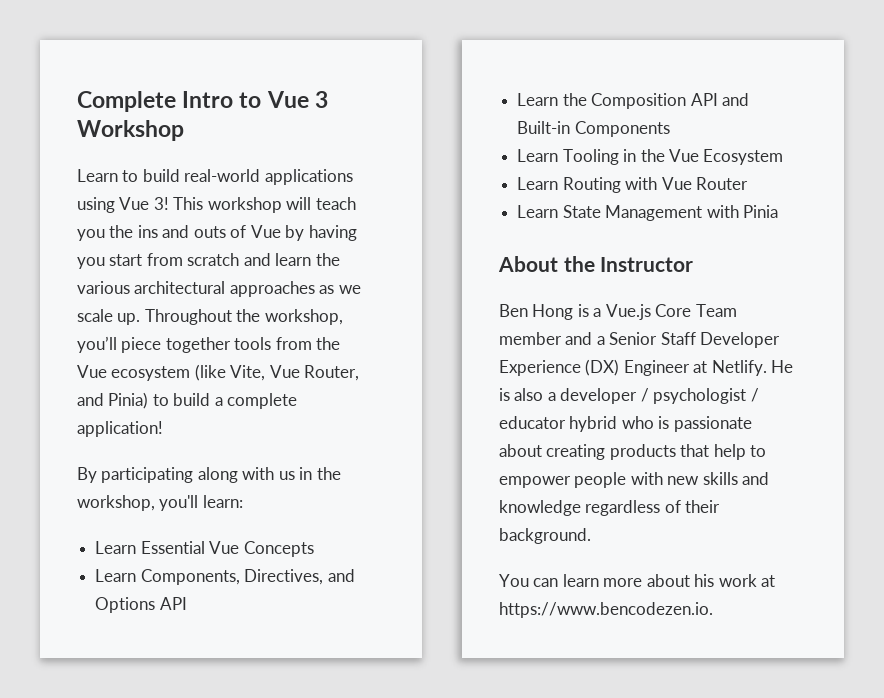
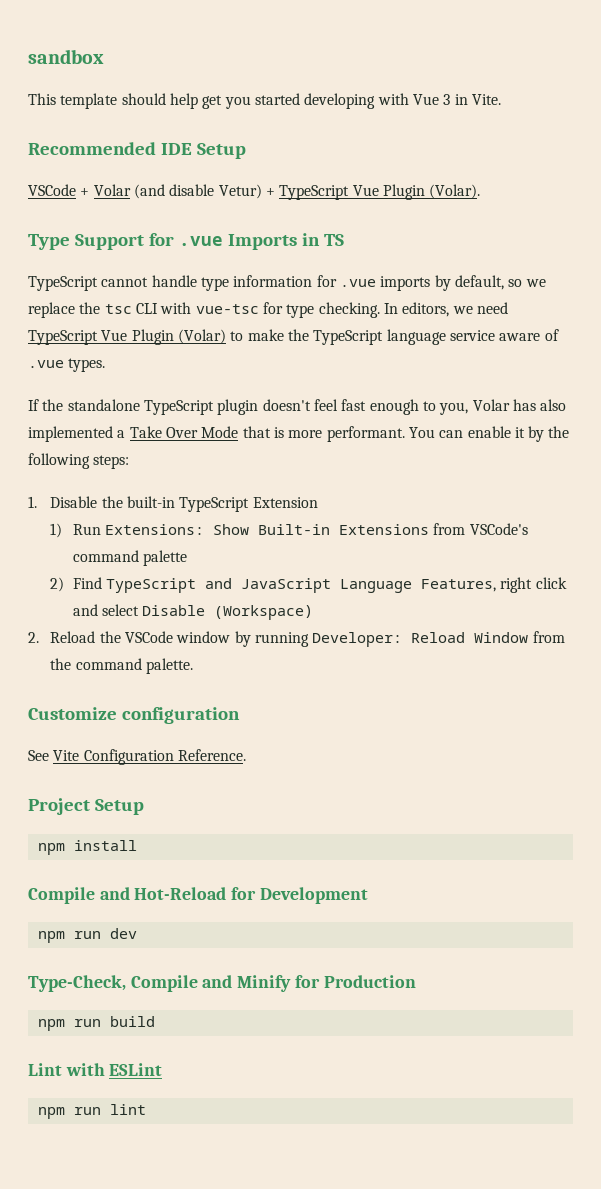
[77,91,328,112] [77,120,184,141] [77,169,353,185] [77,197,356,213] [77,225,357,241] [77,253,340,269] [77,281,361,297] [77,309,343,325] [77,336,341,353] [77,364,360,381] [77,392,298,409] [77,421,163,437] [77,467,341,483] [77,495,243,511] [95,541,314,557] [95,569,355,585] [95,597,187,613] [517,93,749,109] [517,121,670,137] [517,149,784,165] [517,177,748,193] [517,205,778,221] [498,256,694,272] [499,304,737,320] [499,332,781,348] [499,359,794,376] [499,388,759,404] [499,416,752,432] [499,444,767,460] [499,472,770,488] [499,500,721,516] [499,528,591,544] [499,574,776,587] [499,602,713,618] Complete Intro to Vue 3 Workshop // Learn to build real-world applications using Vue 3! This workshop will teach you the ins and outs of Vue by having you start from scratch and learn the various architectural approaches as we scale up. Throughout the workshop, you’ll piece together tools from the Vue ecosystem (like Vite, Vue Router, and Pinia) to build a complete application! // By participating along with us in the workshop, you'll learn: // Learn Essential Vue Concepts // Learn Components, Directives, and Options API // Learn the Composition API and Built-in Components // Learn Tooling in the Vue Ecosystem // Learn Routing with Vue Router // Learn State Management with Pinia // About the Instructor // Ben Hong is a Vue.js Core Team member and a Senior Staff Developer Experience (DX) Engineer at Netlify. He is also a developer / psychologist / educator hybrid who is passionate about creating products that help to empower people with new skills and knowledge regardless of their background. // You can learn more about his work at https://www.bencodezen.io. -> [28,49,104,64] [28,93,501,109] [28,142,246,159] [28,184,481,200] [28,233,344,250] [28,275,546,291] [28,302,508,318] [28,329,559,345] [28,358,106,372] [28,399,567,415] [28,426,570,442] [28,453,130,469] [28,496,318,512] [50,523,528,538] [72,550,188,566] [50,577,567,593] [72,604,314,620] [28,631,565,647] [50,658,194,674] [28,707,240,724] [28,749,246,765] [28,798,144,815] [37,840,137,855] [28,887,368,904] [37,928,137,943] [28,975,416,992] [37,1016,155,1031] [28,1063,163,1076] [37,1104,146,1119] sandbox // This template should help get you started developing with Vue 3 in Vite. // Recommended IDE Setup // VSCode + Volar (and disable Vetur) + TypeScript Vue Plugin (Volar). // Type Support for .vue Imports in TS // TypeScript cannot handle type information for .vue imports by default, so we replace the tsc CLI with vue-tsc for type checking. In editors, we need TypeScript Vue Plugin (Volar) to make the TypeScript language service aware of .vue types. // If the standalone TypeScript plugin doesn't feel fast enough to you, Volar has also implemented a Take Over Mode that is more performant. You can enable it by the following steps: // 1. Disable the built-in TypeScript Extension // 1) Run Extensions: Show Built-in Extensions from VSCode's command palette // 2) Find TypeScript and JavaScript Language Features, right click and select Disable (Workspace) // 2. Reload the VSCode window by running Developer: Reload Window from the command palette. // Customize configuration // See Vite Configuration Reference. // Project Setup // npm install // Compile and Hot-Reload for Development // npm run dev // Type-Check, Compile and Minify for Production // npm run build // Lint with ESLint // npm run lint

